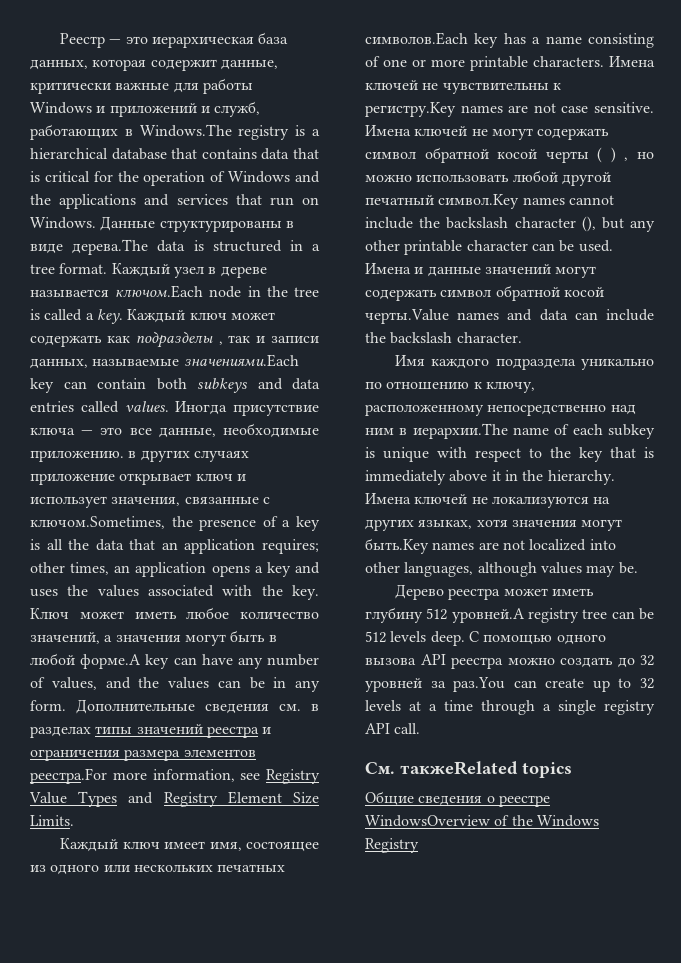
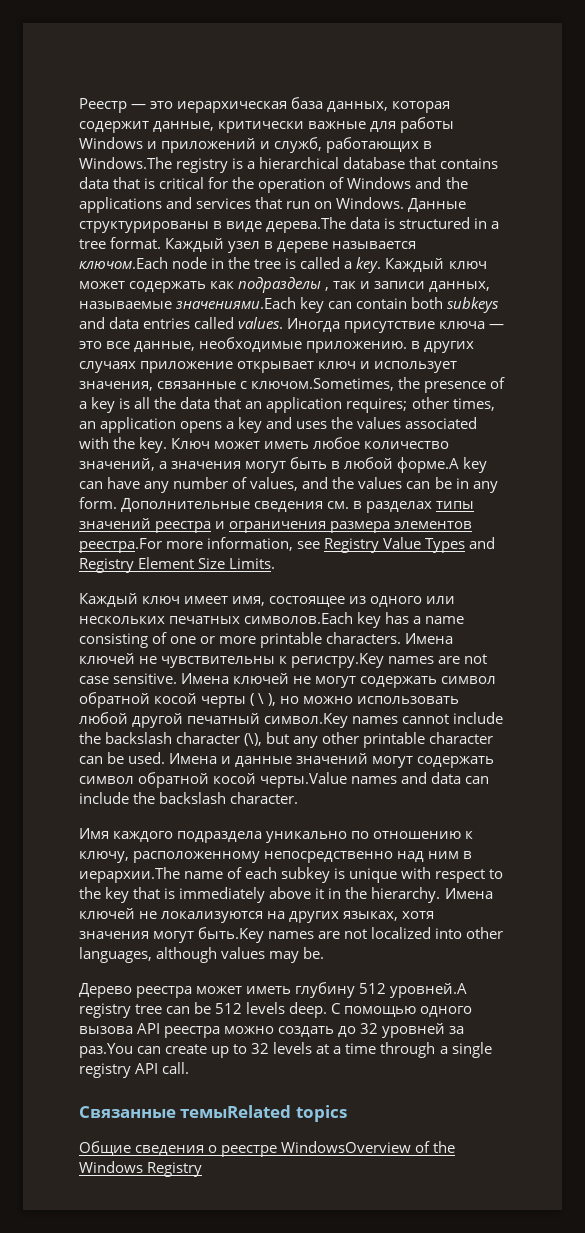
[610,147,629,163] ) , -> [258,693,277,706] \ ),
[581,216,596,232] (), -> [244,733,263,746] (\),
[365,761,518,775] См. такжеRelated -> [79,1105,292,1118] Связанные темыRelated

